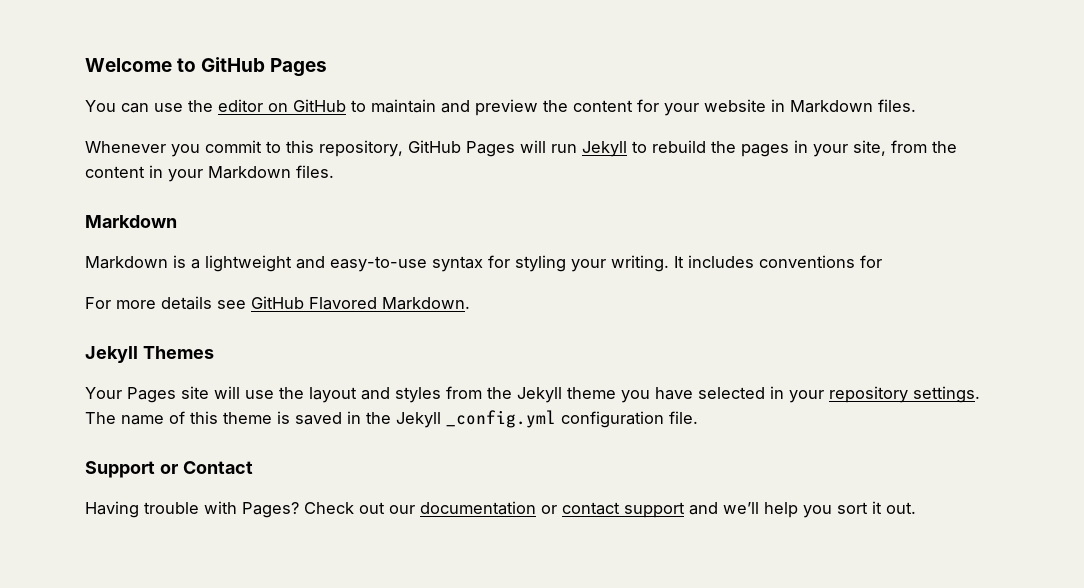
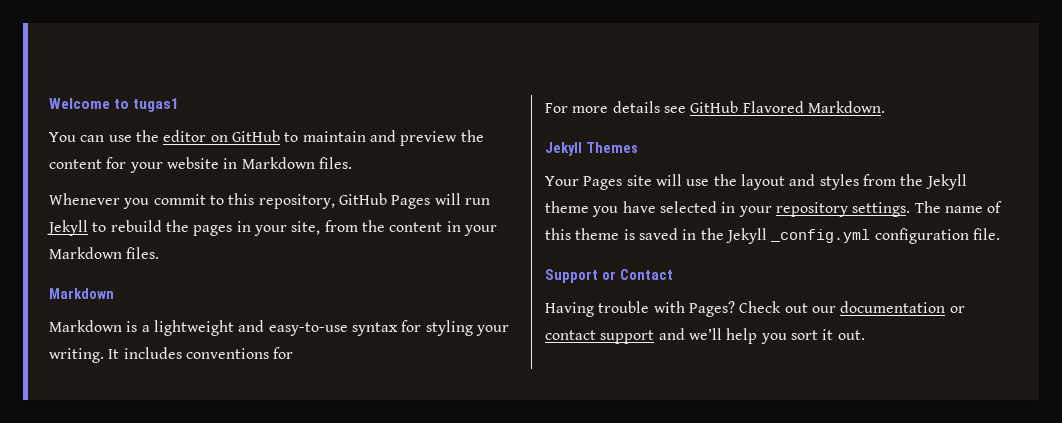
[201,57,328,77] GitHub Pages -> [133,98,180,112] tugas1

